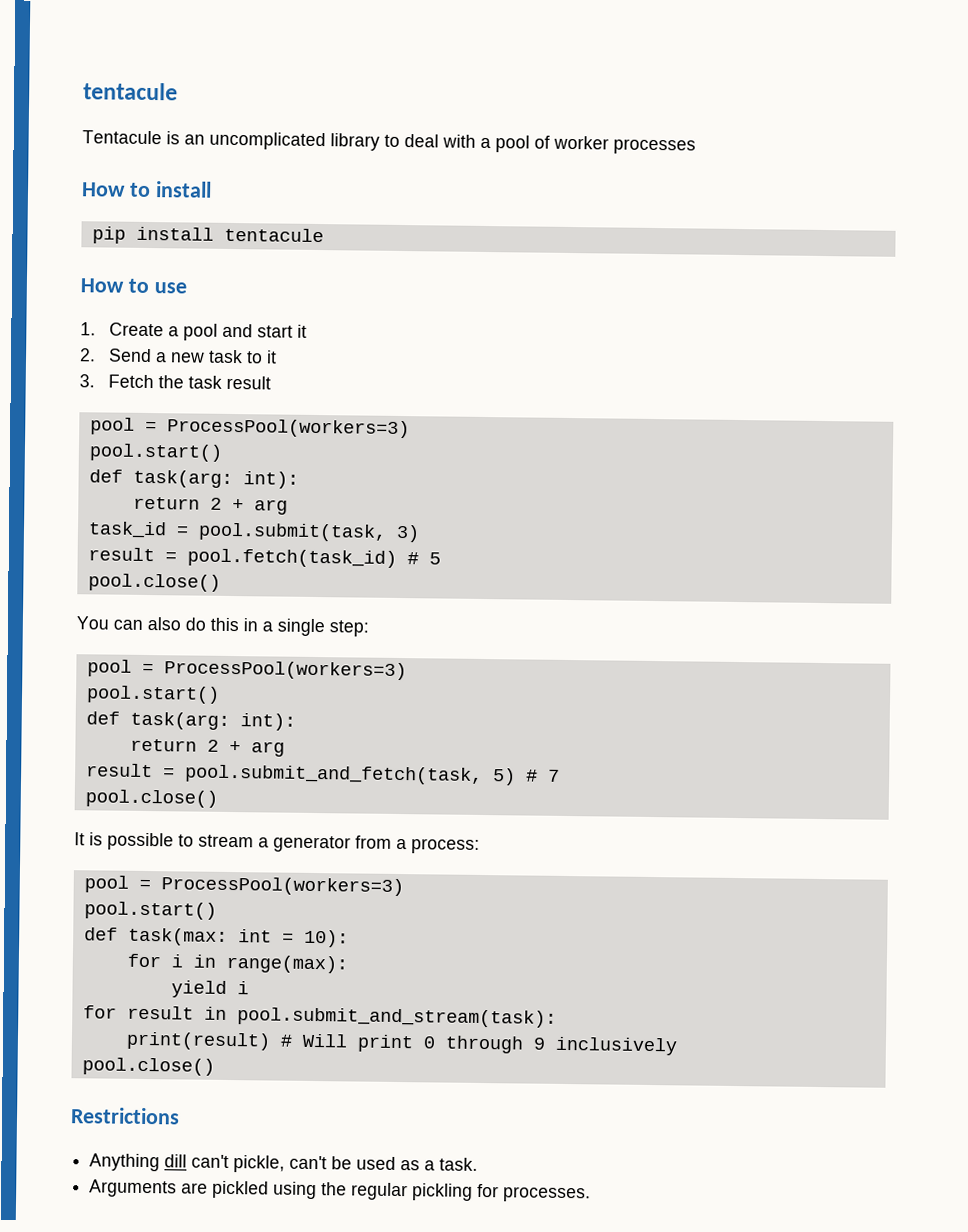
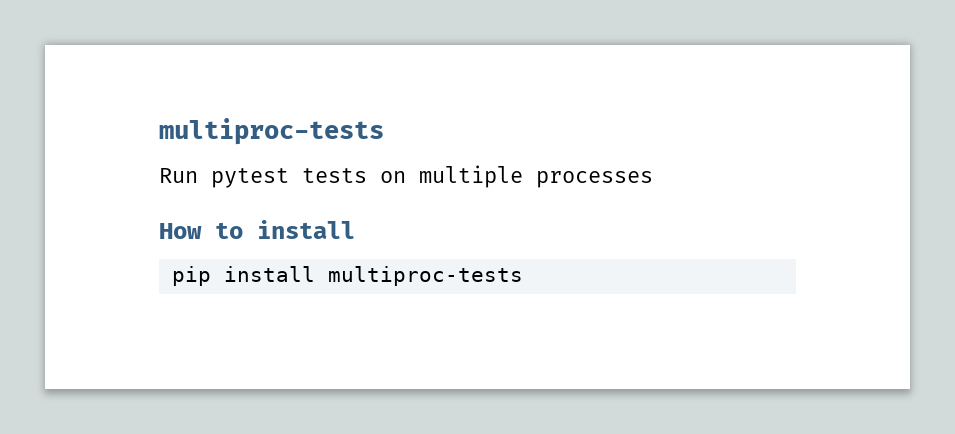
[83,82,178,101] [82,130,609,153] tentacule // Tentacule is an uncomplicated library to deal with a pool of worker -> [159,118,384,145] [159,165,523,188] multiproc-tests // Run pytest tests on multiple
[223,227,324,243] [80,278,187,294] [80,322,308,341] [79,348,278,364] [79,374,272,390] [89,417,410,439] [88,443,223,462] [88,469,299,489] [132,496,288,515] [87,521,420,543] [87,547,441,568] [87,573,221,592] [76,616,369,637] [86,659,407,681] [85,685,220,704] [85,711,296,731] [129,738,285,757] [85,763,560,786] [84,789,218,808] [74,832,480,854] [83,875,404,897] [83,901,217,920] [83,927,349,948] [126,953,348,974] [170,980,249,998] [82,1005,557,1028] [125,1031,678,1056] [81,1057,215,1076] [70,1107,180,1125] [89,1153,479,1173] [89,1179,592,1203] tentacule // How to use // 1. Create a pool and start it // 2. Send a new task to it // 3. Fetch the task result // pool = ProcessPool(workers=3) // pool.start() // def task(arg: int): // return 2 + arg // task_id = pool.submit(task, 3) // result = pool.fetch(task_id) # 5 // pool.close() // You can also do this in a single step: // pool = ProcessPool(workers=3) // pool.start() // def task(arg: int): // return 2 + arg // result = pool.submit_and_fetch(task, 5) # 7 // pool.close() // It is possible to stream a generator from a process: // pool = ProcessPool(workers=3) // pool.start() // def task(max: int = 10): // for i in range(max): // yield i // for result in pool.submit_and_stream(task): // print(result) # Will print 0 through 9 inclusively // pool.close() // Restrictions // Anything dill can't pickle, can't be used as a task. // Arguments are pickled using the regular pickling for processes. -> [327,266,523,286] multiproc-tests

